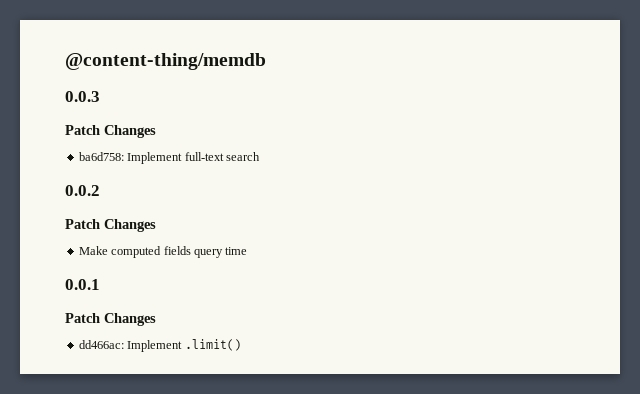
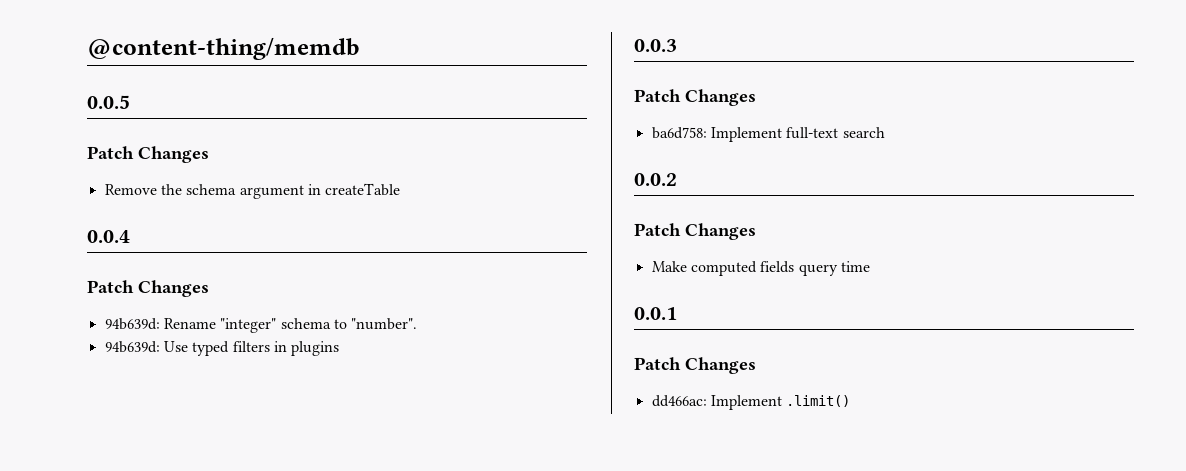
(266, 61) none -> [87,95,130,109] [87,146,209,163] [104,183,401,199] [87,230,130,243] [87,280,209,297] [104,318,418,333] [104,341,340,356] // 0.0.5 // Patch Changes // Remove the schema argument in createTable // 0.0.4 // Patch Changes // 94b639d: Rename "integer" schema to "number". // 94b639d: Use typed filters in plugins

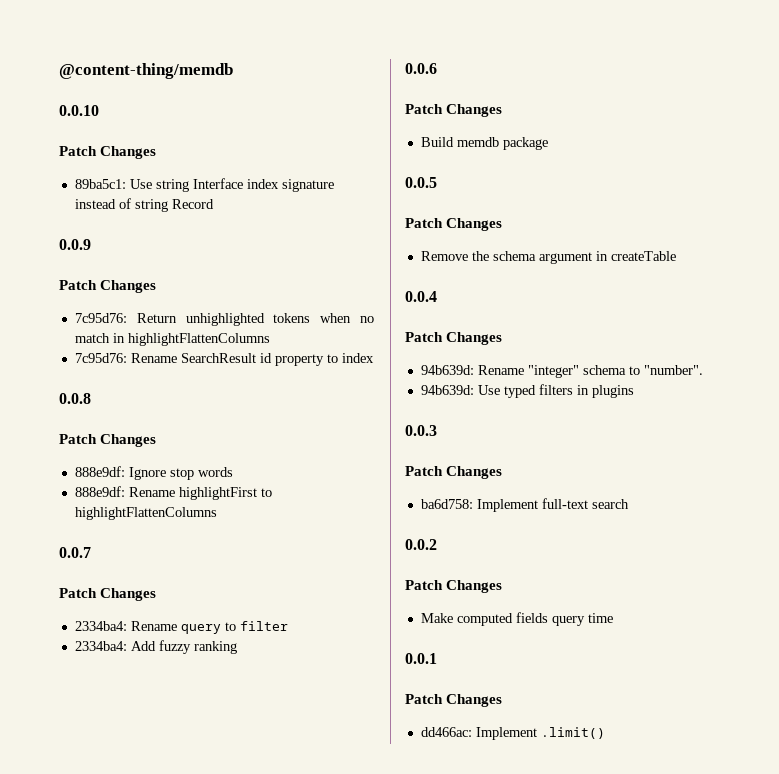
(360, 48) none -> [59,105,99,116] [59,146,157,159] [74,178,334,192] [74,198,214,212] [59,239,91,250] [59,280,157,293] [74,313,374,326] [74,333,270,346] [74,353,374,366] [59,393,91,404] [59,434,157,447] [74,466,233,480] [74,486,272,500] [74,507,217,520] [59,547,91,558] [59,588,157,601] [74,621,288,634] [74,640,237,654] [405,63,437,74] [405,104,503,117] [420,137,548,150] // 0.0.10 // Patch Changes // 89ba5c1: Use string Interface index signature instead of string Record // 0.0.9 // Patch Changes // 7c95d76: Return unhighlighted tokens when no match in highlightFlattenColumns // 7c95d76: Rename SearchResult id property to index // 0.0.8 // Patch Changes // 888e9df: Ignore stop words // 888e9df: Rename highlightFirst to highlightFlattenColumns // 0.0.7 // Patch Changes // 2334ba4: Rename query to filter // 2334ba4: Add fuzzy ranking // 0.0.6 // Patch Changes // Build memdb package

